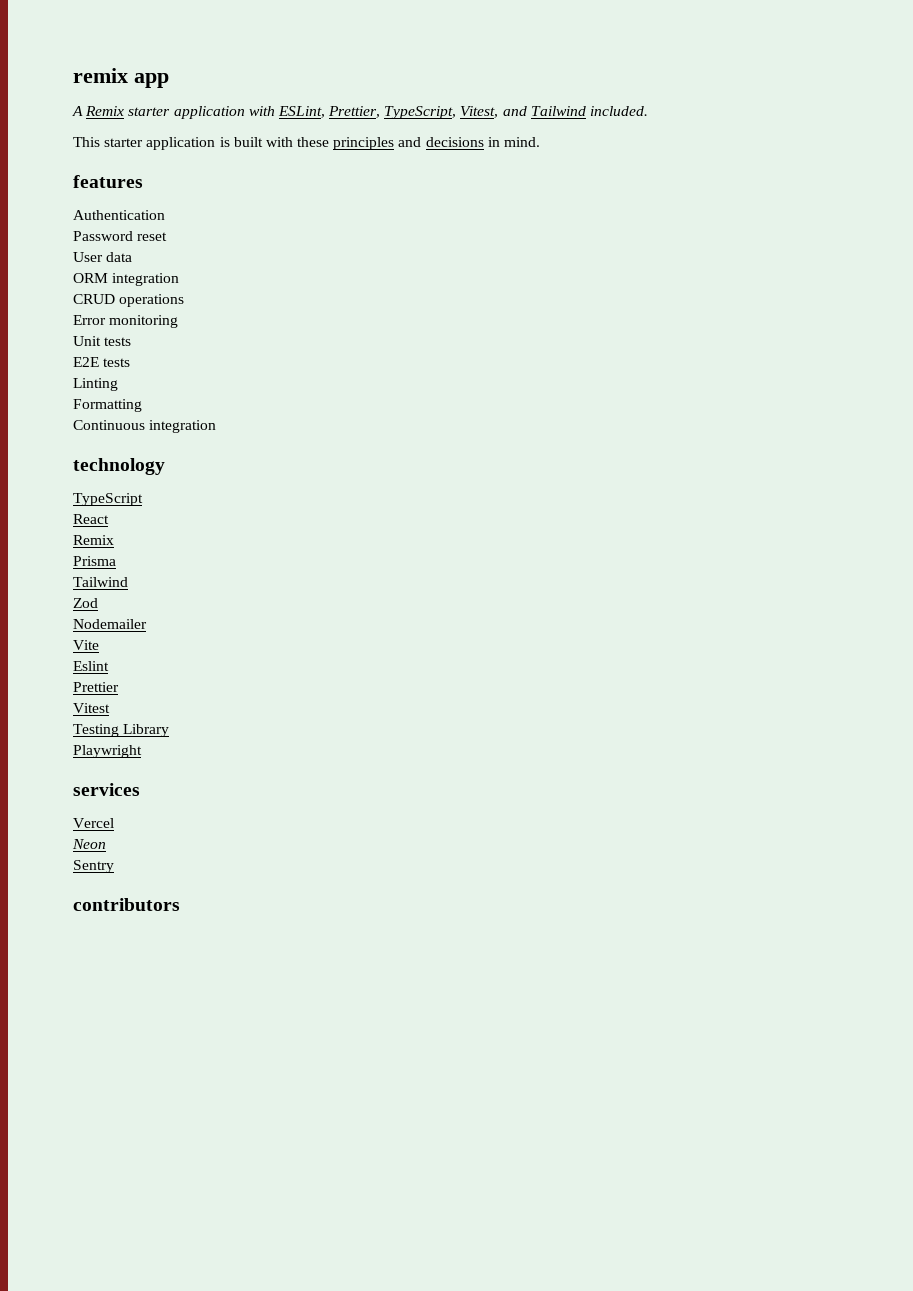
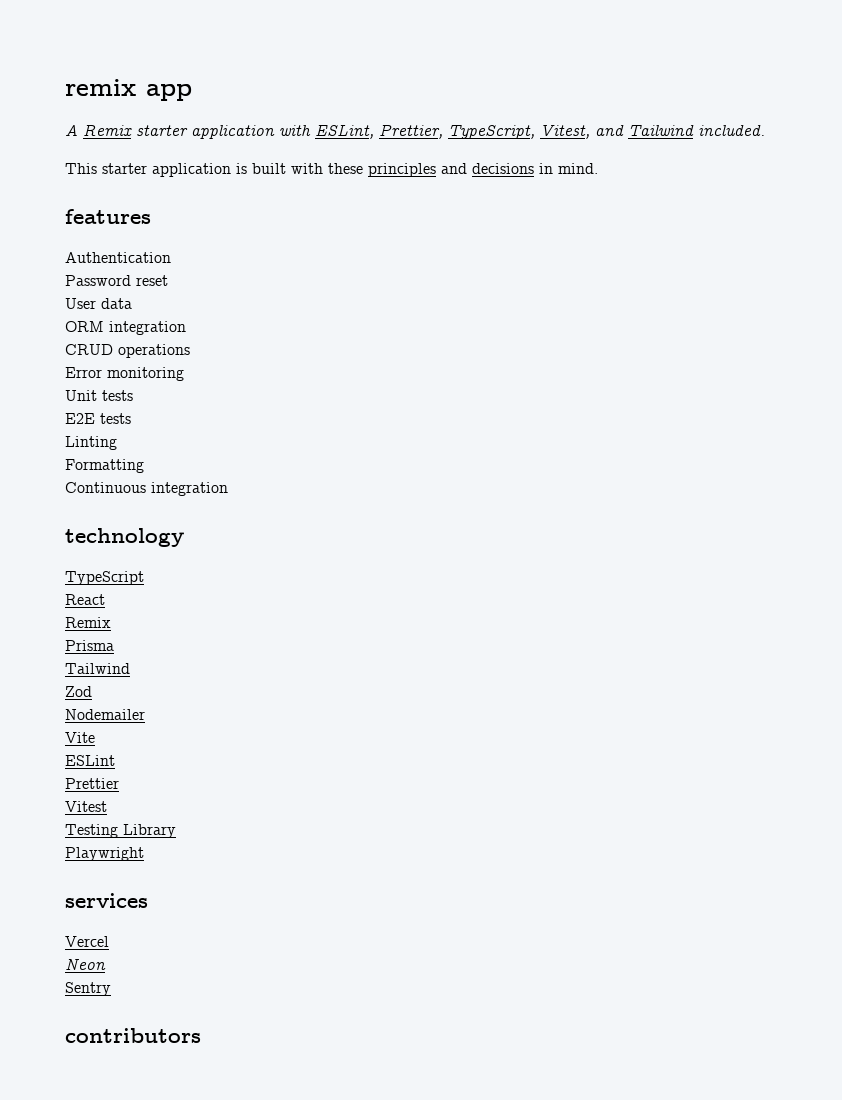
[73,661,109,671] Eslint -> [65,755,115,766] ESLint

